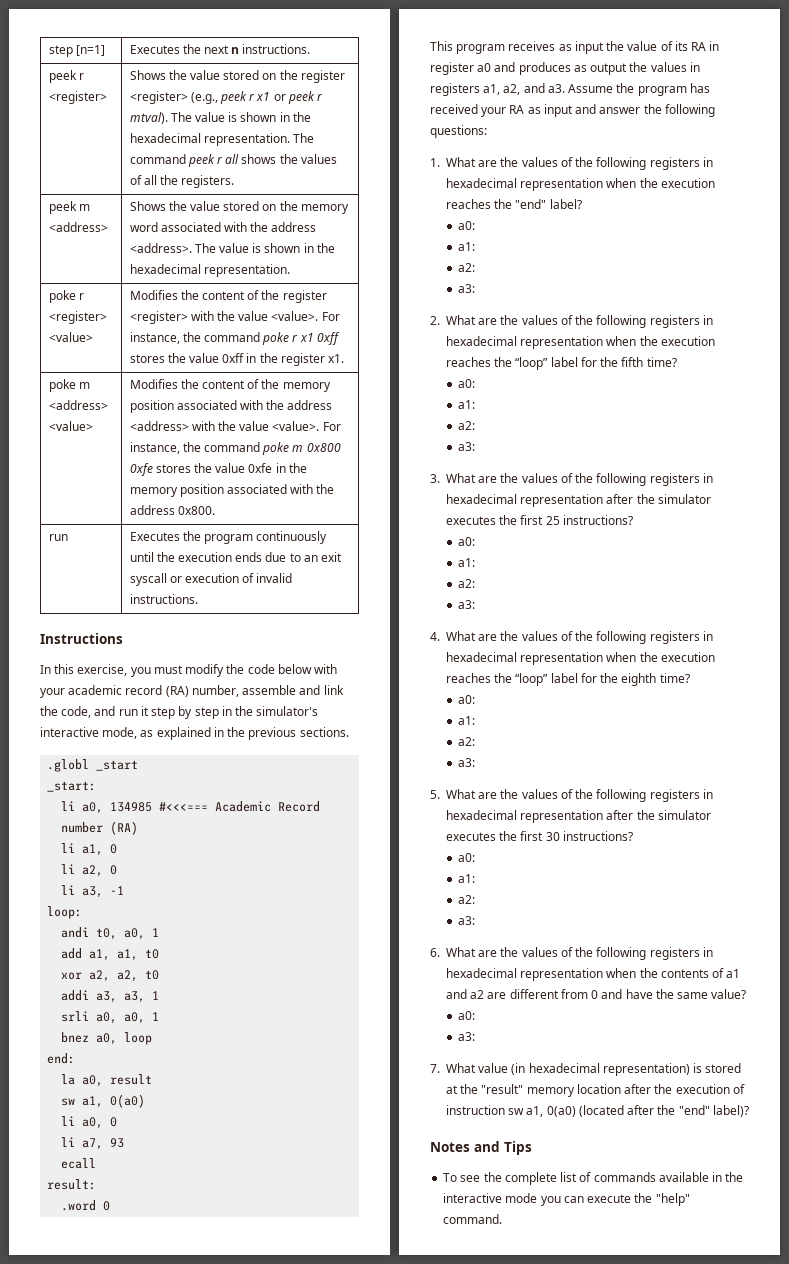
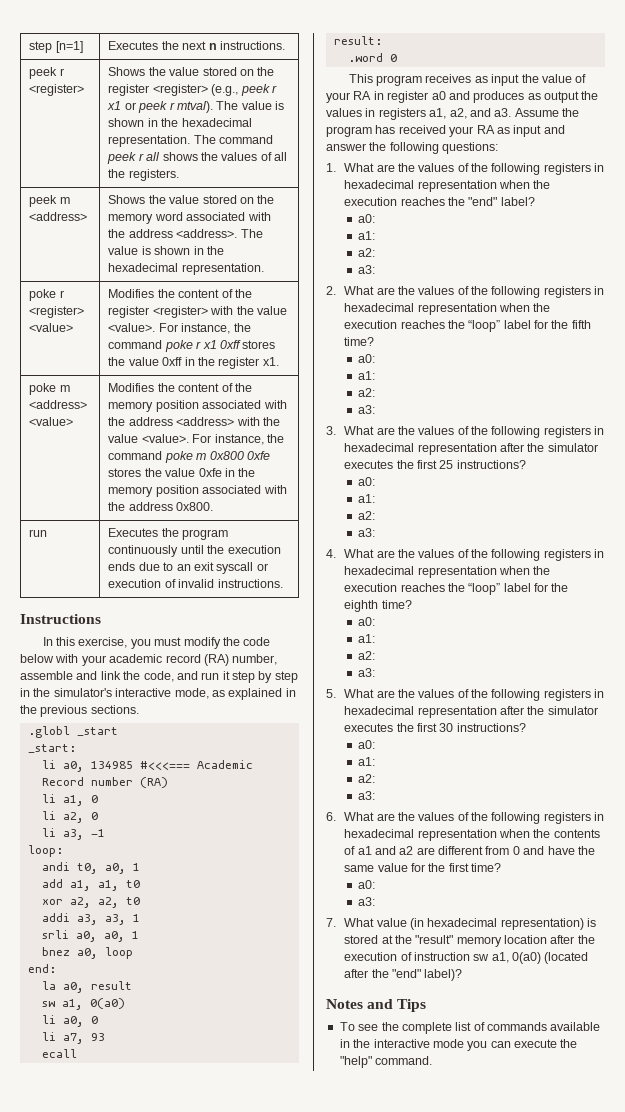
[674,41,688,51] its -> [326,92,350,103] your
[711,989,747,999] value? -> [377,863,502,872] value for the first time?

